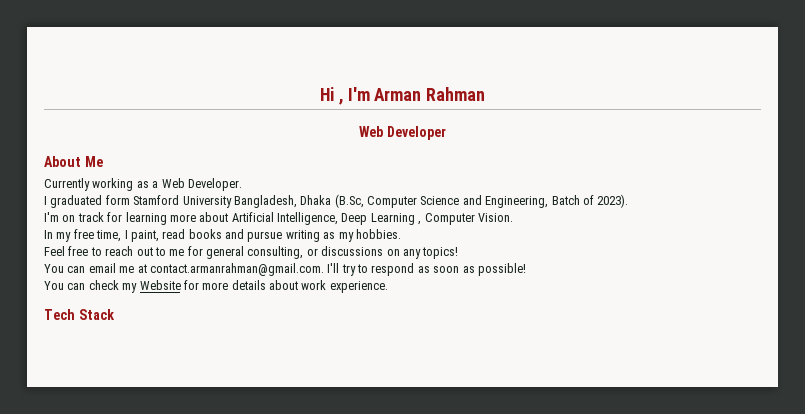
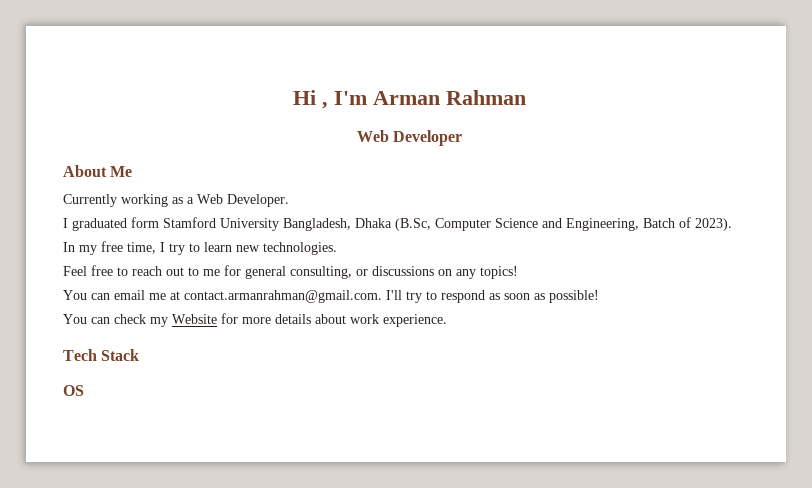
[44,212,513,225] // I'm on track for learning more about Artificial Intelligence, Deep Learning , Computer Vision. -> (732, 224) none
[130,229,401,242] paint, read books and pursue writing as my hobbies. -> [169,242,337,255] try to learn new technologies.
(115, 314) none -> [63,385,84,396] // OS

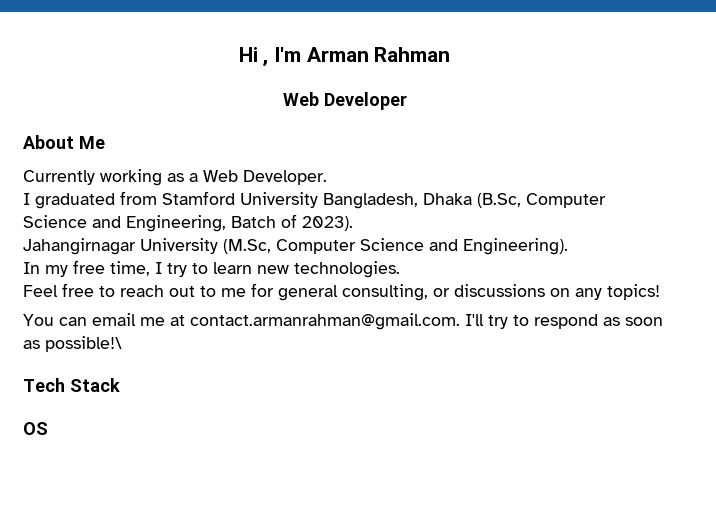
[131,217,159,228] form -> [120,191,157,205] from
(732, 224) none -> [23,238,568,255] // Jahangirnagar University (M.Sc, Computer Science and Engineering).
[549,290,599,303] [63,313,447,327] possible! // You can check my Website for more details about work experience. -> [45,336,122,352] possible!\

